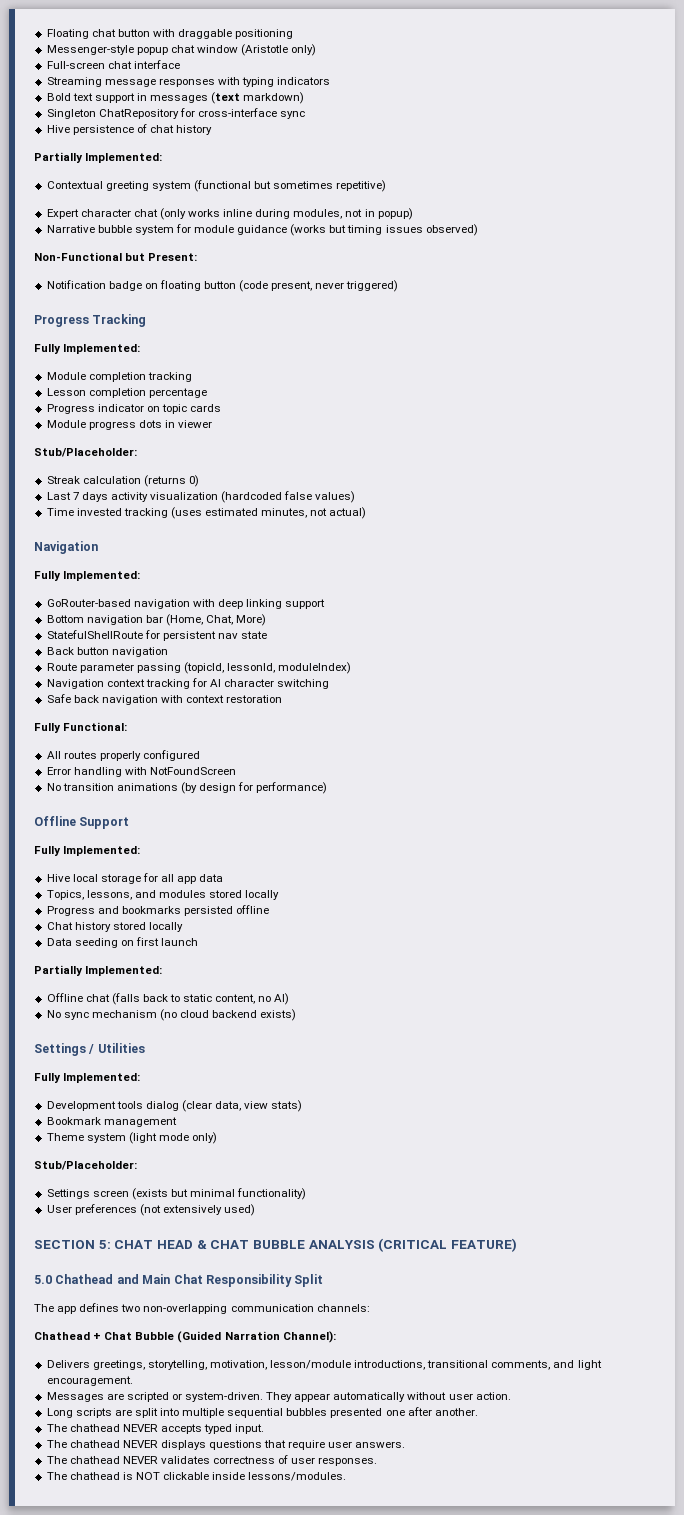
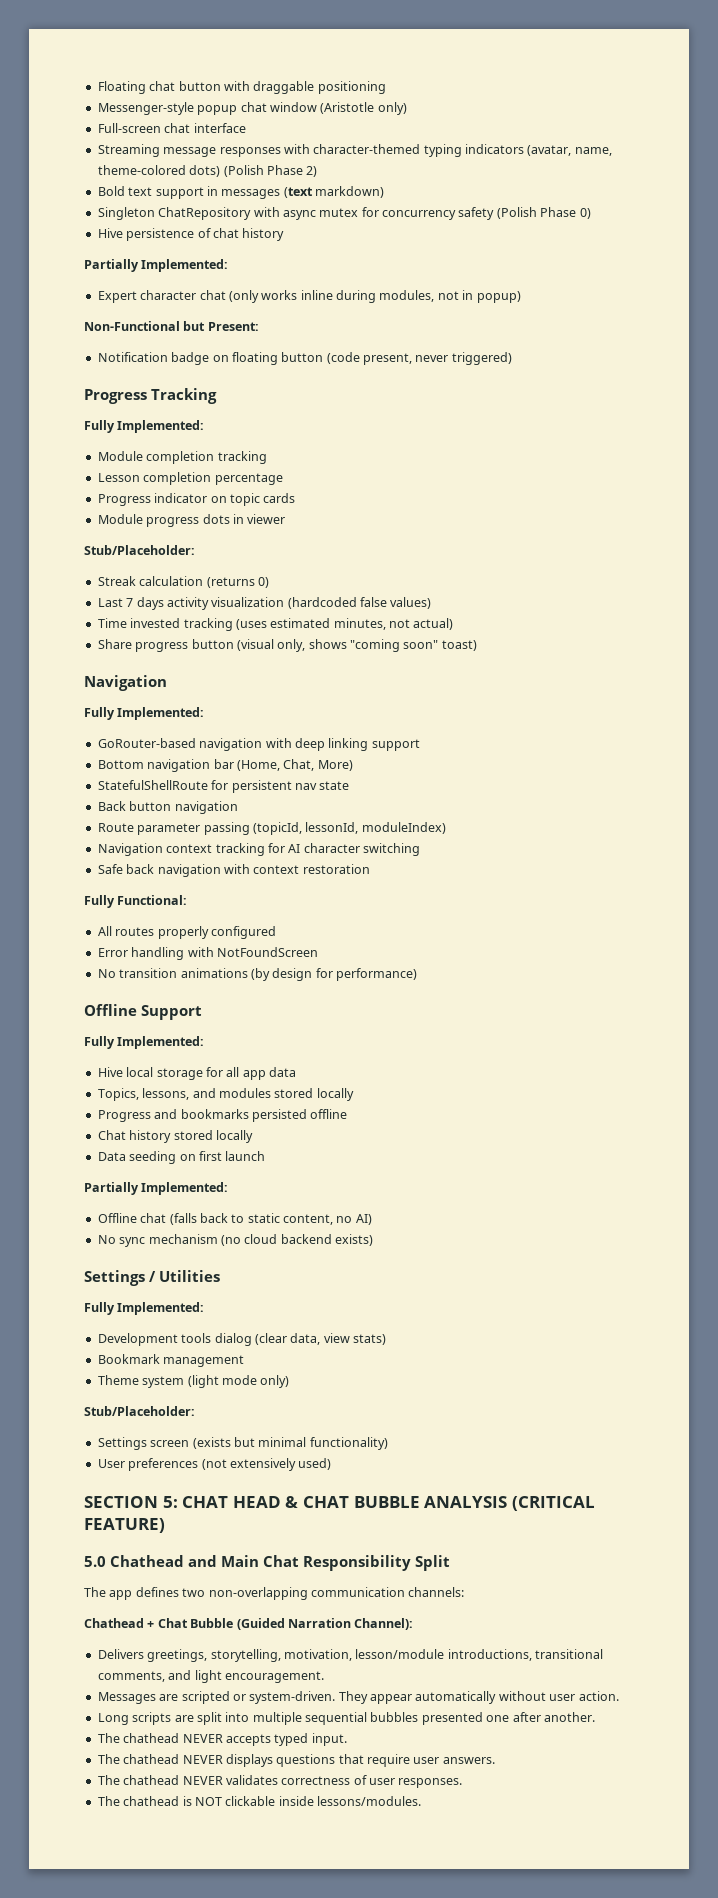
(240, 81) none -> [313,144,421,154] character-themed
(331, 81) none -> [527,145,612,156] [97,165,318,177] (avatar, name, theme-colored dots) (Polish Phase 2)
[179,108,306,119] for cross-interface sync -> [253,207,591,220] with async mutex for concurrency safety (Polish Phase 0)
[46,180,387,192] // Contextual greeting system (functional but sometimes repetitive) -> (229, 265) none
[46,224,478,236] // Narrative bubble system for module guidance (works but timing issues observed) -> (521, 297) none
(367, 513) none -> [97,639,477,652] // Share progress button (visual only, shows "coming soon" toast)

